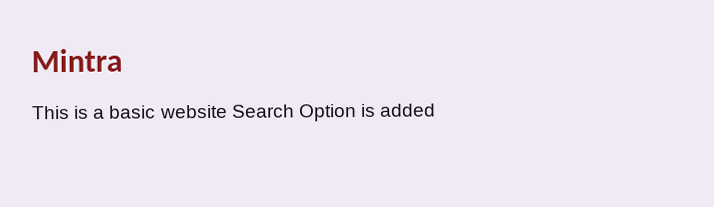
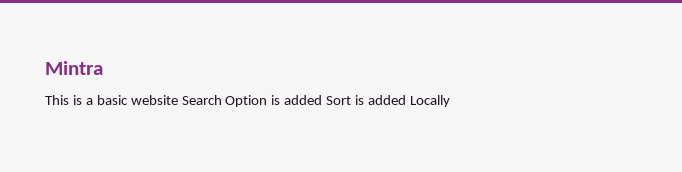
(437, 110) none -> [326,95,450,107] Sort is added Locally

